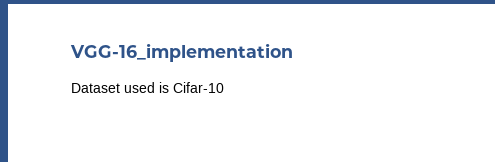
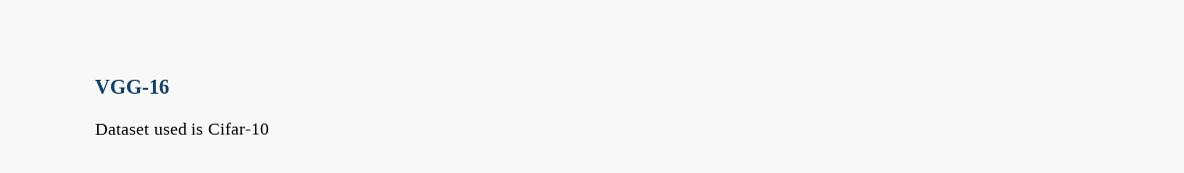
[70,43,293,62] VGG-16_implementation -> [94,79,170,94] VGG-16

